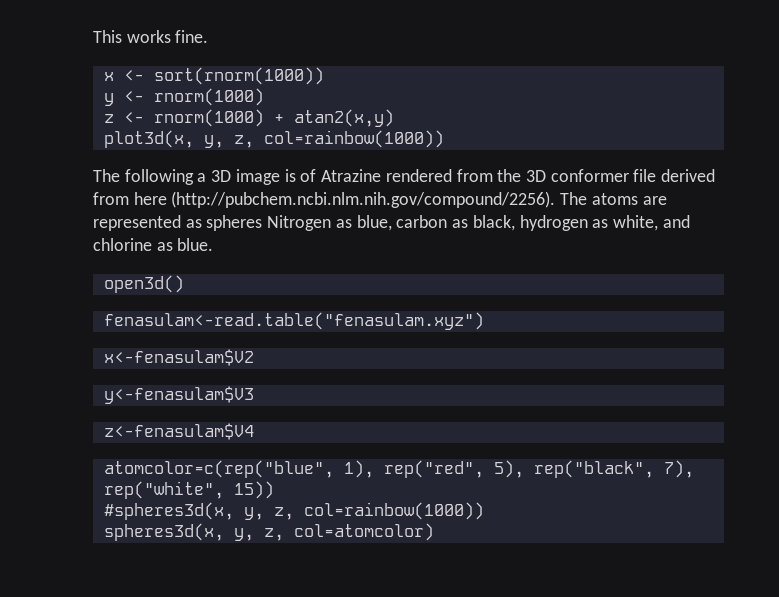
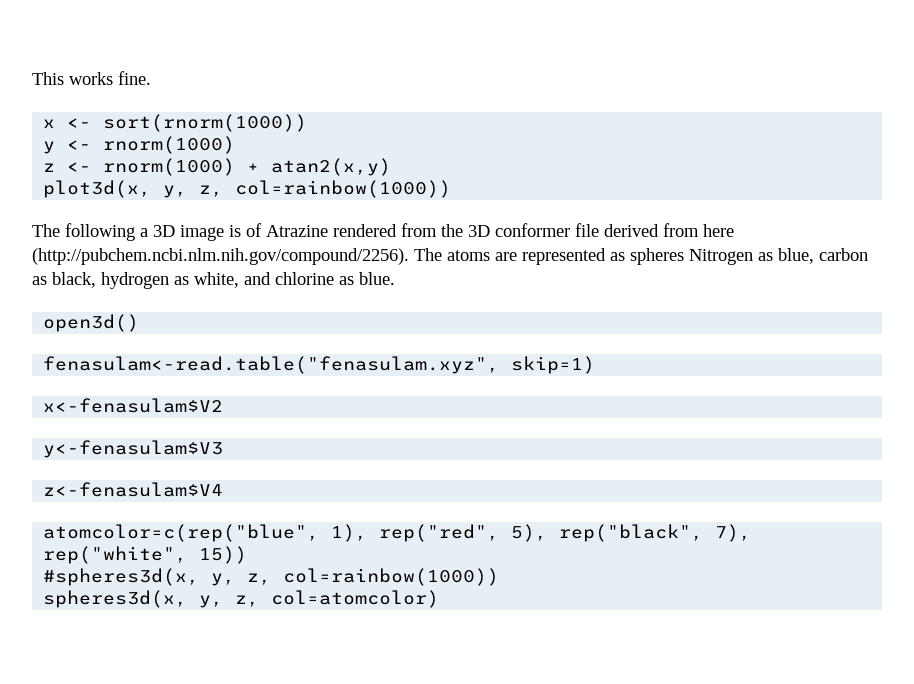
[103,312,484,330] fenasulam<-read.table("fenasulam.xyz") -> [43,356,596,374] fenasulam<-read.table("fenasulam.xyz", skip=1)

